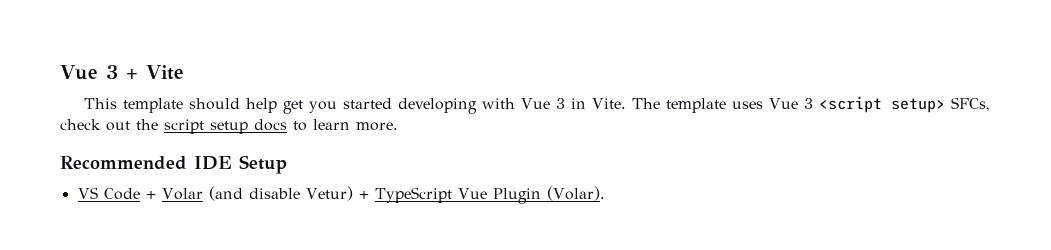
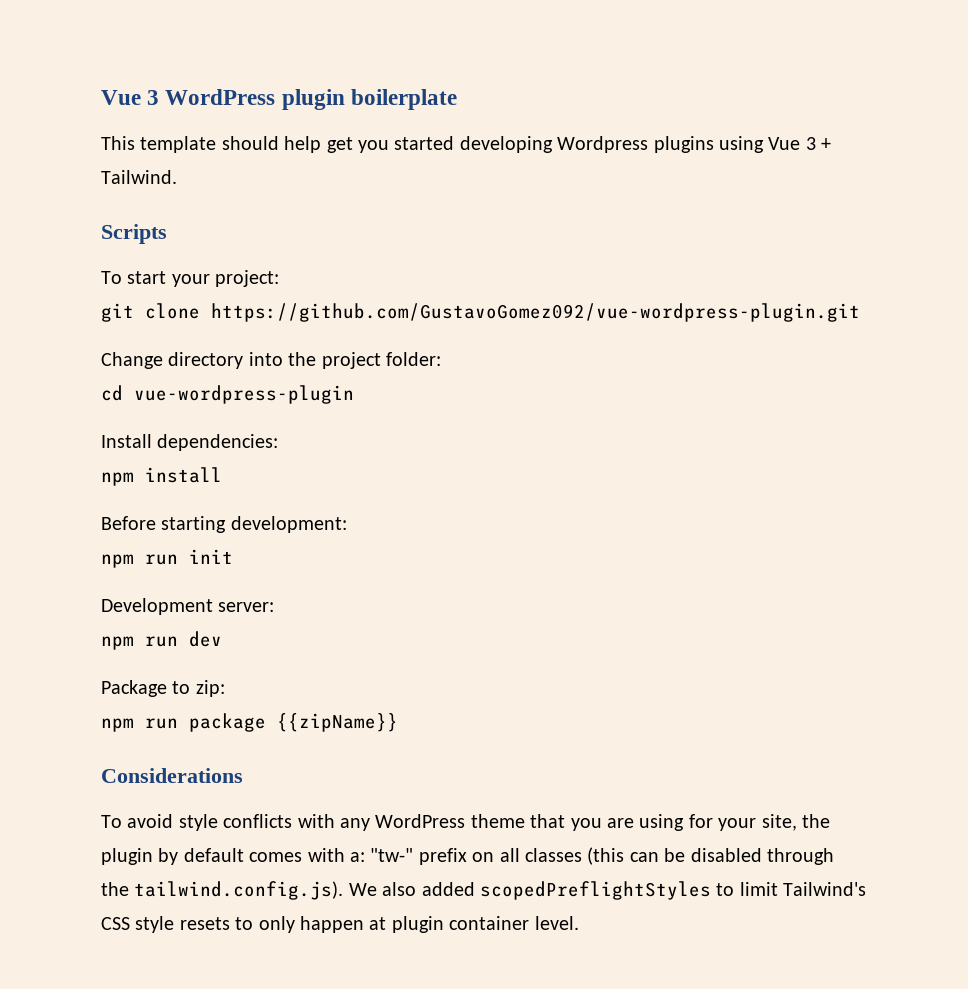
[60,65,184,80] Vue 3 + Vite -> [101,89,457,110] Vue 3 WordPress plugin boilerplate
[481,96,990,113] [60,119,398,134] [60,155,287,174] [77,186,605,204] with Vue 3 in Vite. The template uses Vue 3 <script setup> SFCs, check out the script setup docs to learn more. // Recommended IDE Setup // VS Code + Volar (and disable Vetur) + TypeScript Vue Plugin (Volar). -> [557,136,832,153] [101,170,177,184] [101,224,167,244] [101,270,280,287] [101,303,860,322] [101,352,441,369] [101,385,354,404] [101,434,279,451] [101,467,222,486] [101,516,347,533] [101,549,233,568] [101,598,275,615] [101,631,222,650] [101,680,225,697] [101,713,398,732] [101,768,243,783] [101,814,830,831] [101,847,834,865] [101,881,867,900] [101,916,579,933] Wordpress plugins using Vue 3 + Tailwind. // Scripts // To start your project: // git clone https://github.com/GustavoGomez092/vue-wordpress-plugin.git // Change directory into the project folder: // cd vue-wordpress-plugin // Install dependencies: // npm install // Before starting development: // npm run init // Development server: // npm run dev // Package to zip: // npm run package {{zipName}} // Considerations // To avoid style conflicts with any WordPress theme that you are using for your site, the plugin by default comes with a: "tw-" prefix on all classes (this can be disabled through the tailwind.config.js). We also added scopedPreflightStyles to limit Tailwind's CSS style resets to only happen at plugin container level.

